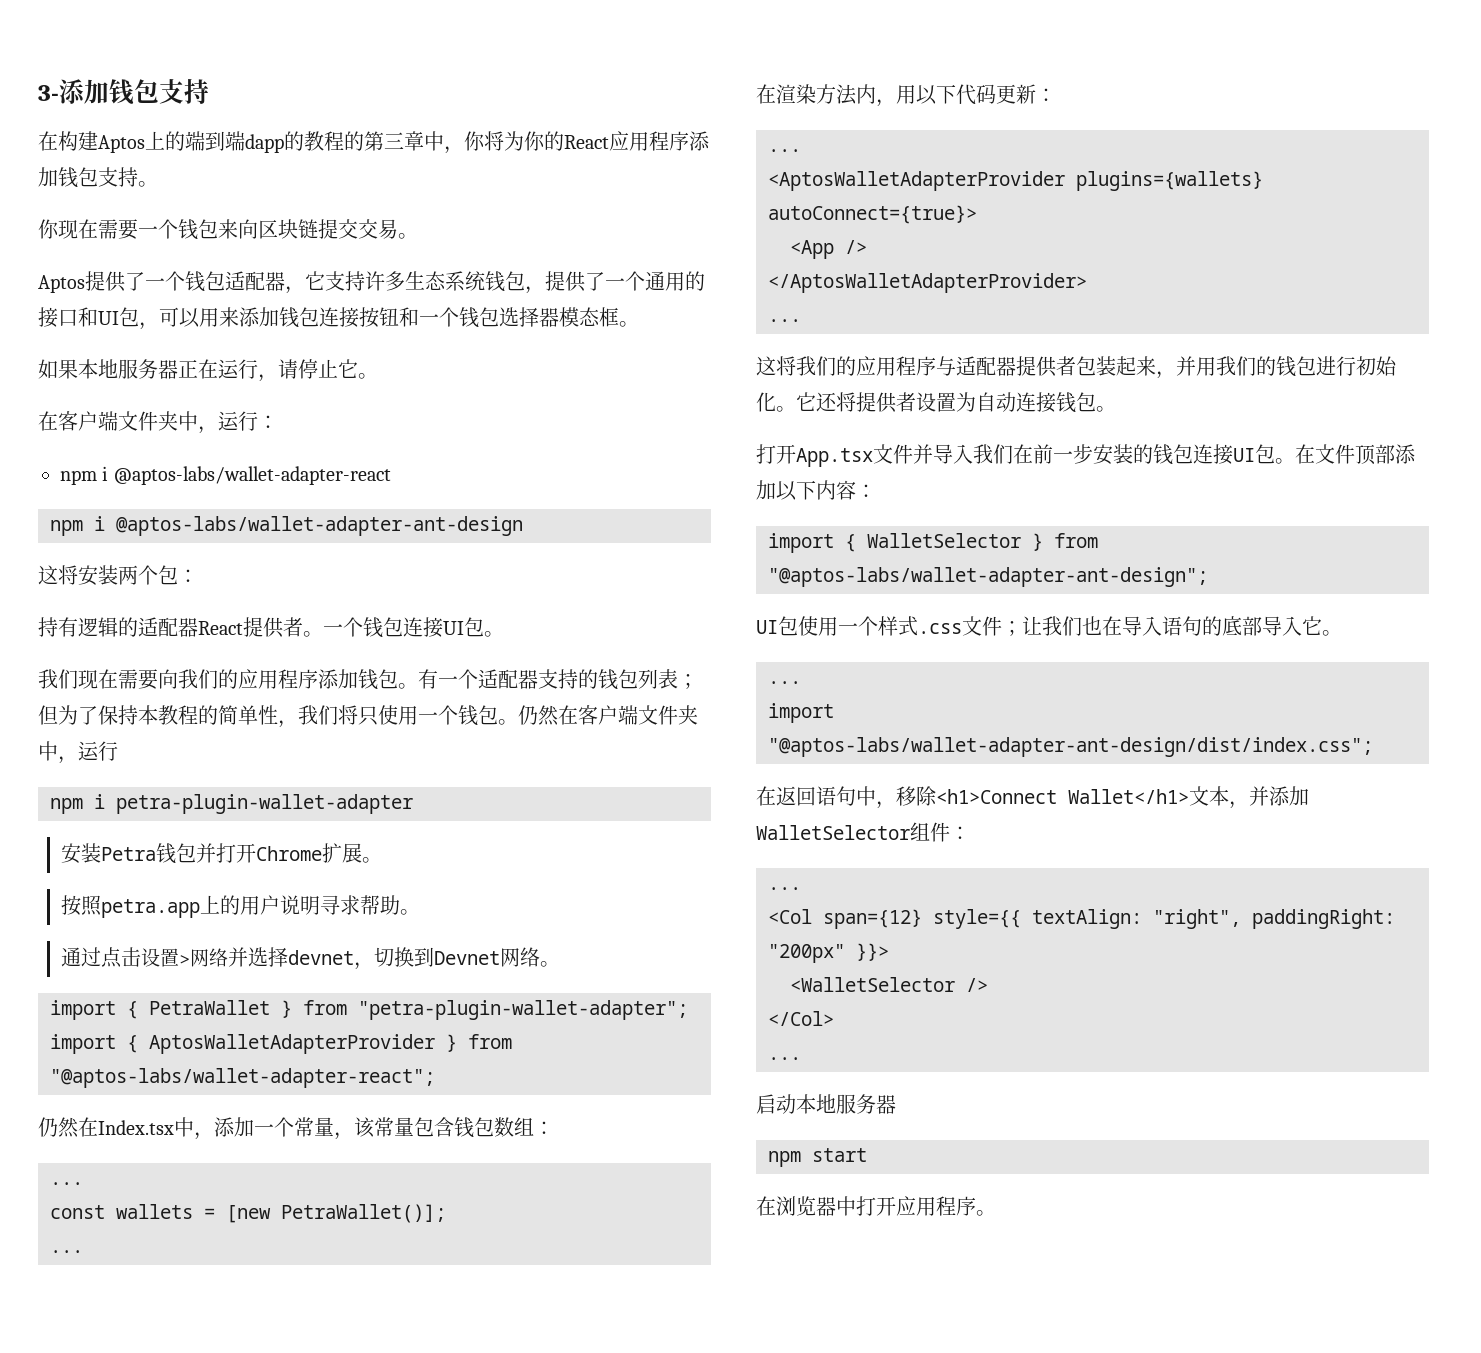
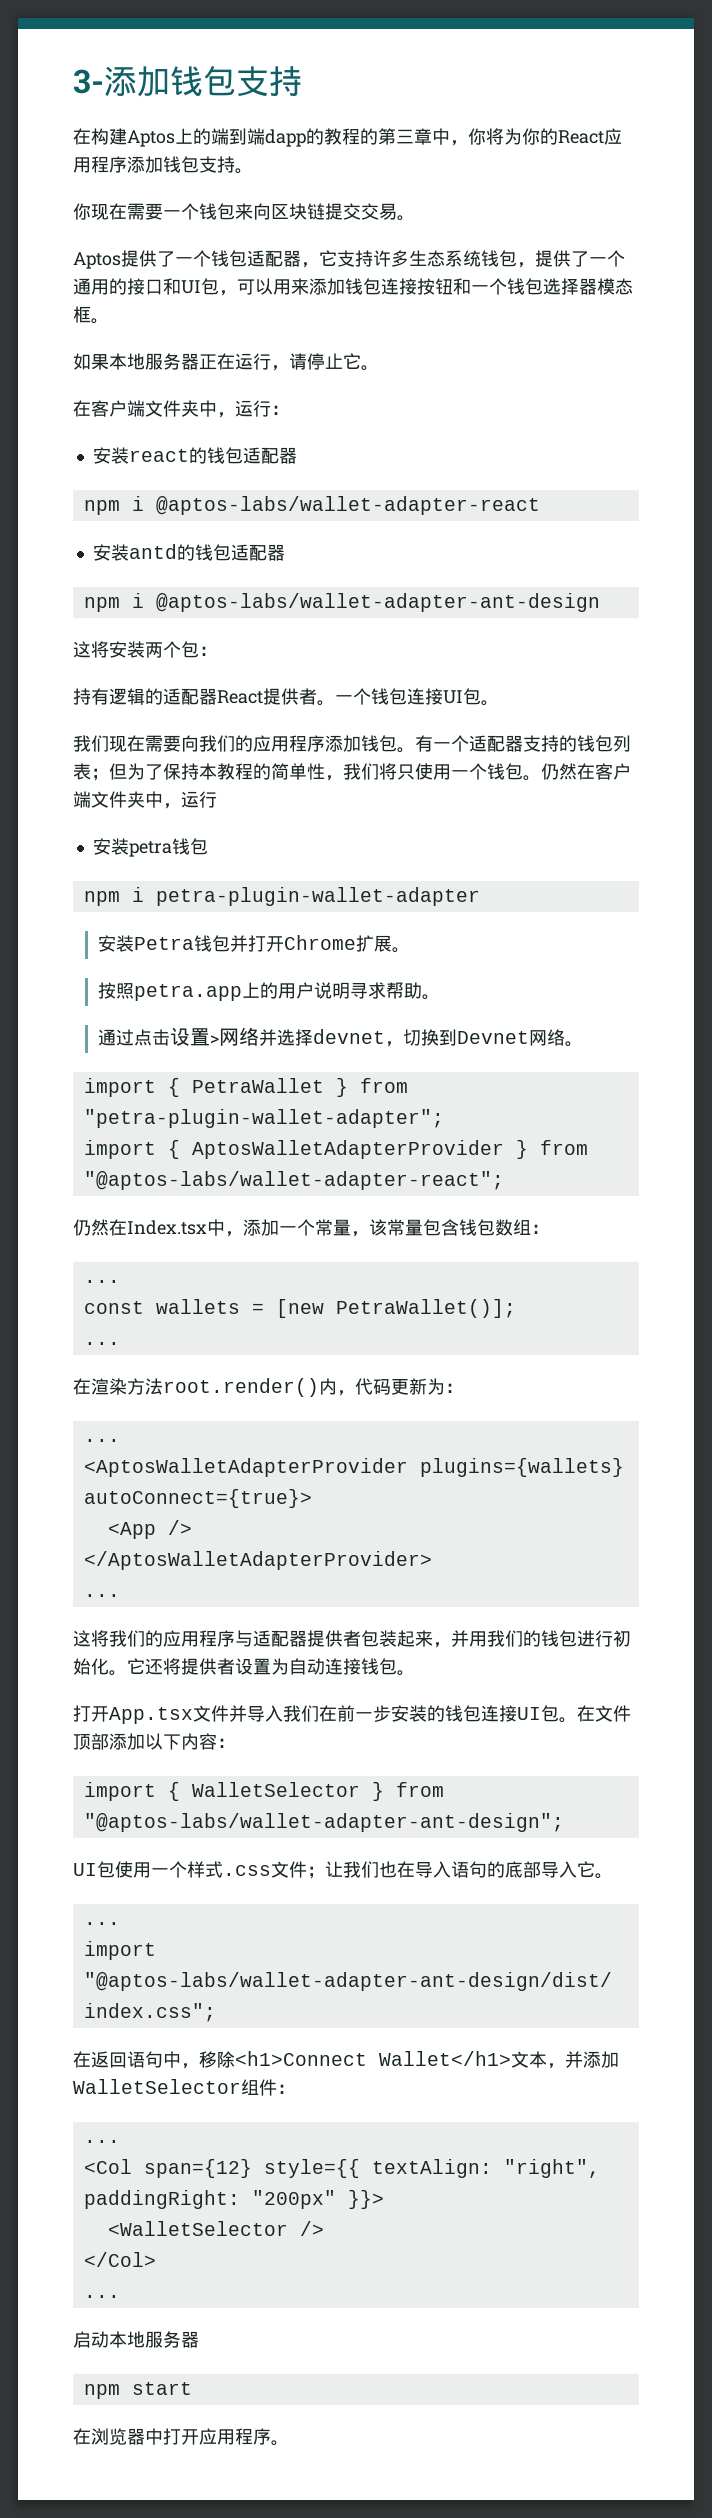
[60,466,391,485] npm i @aptos-labs/wallet-adapter-react -> [92,447,297,464] [83,496,540,515] [92,544,285,561] 安装react的钱包适配器 // npm i @aptos-labs/wallet-adapter-react // 安装antd的钱包适配器
(118, 751) none -> [92,838,208,857] // 安装petra钱包
[856,84,956,107] 内，用以下 -> [163,1378,355,1397] root.render()内，
(1036, 94) none -> [427,1378,445,1395] 为

